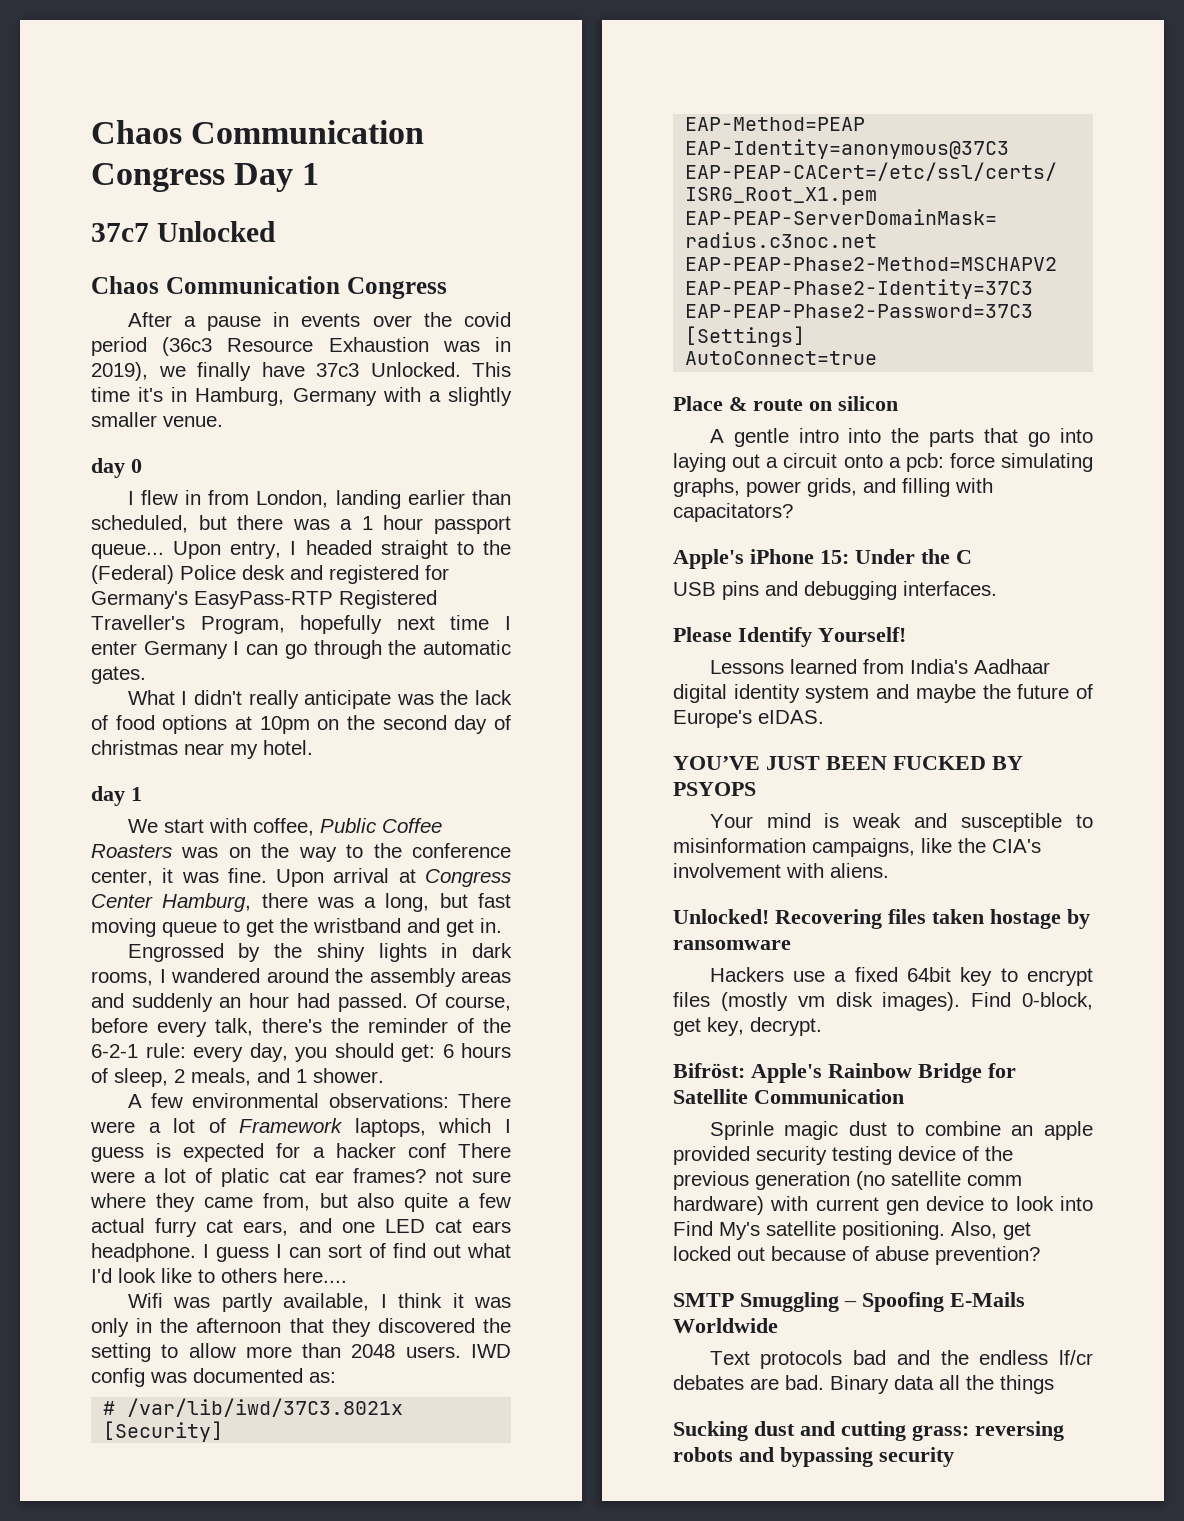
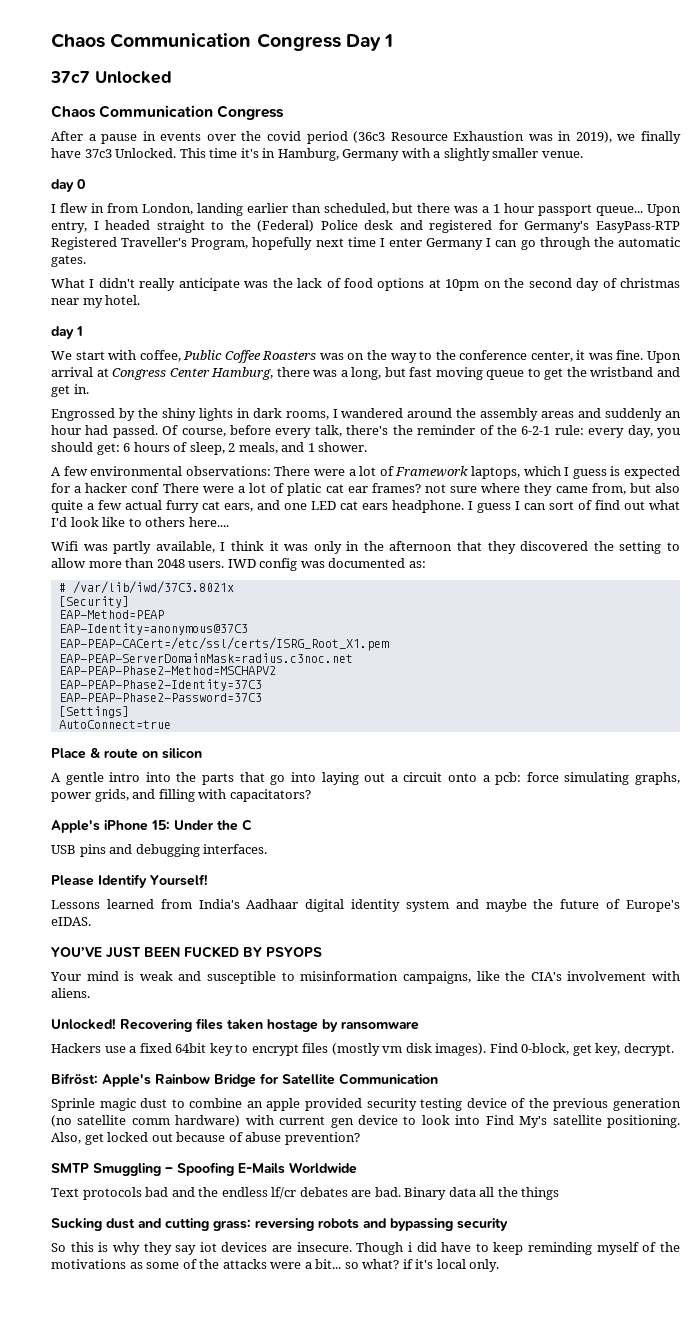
(954, 1457) none -> [51,1242,681,1255] [51,1259,500,1272] // So this is why they say iot devices are insecure. Though i did have to keep reminding myself of the motivations as some of the attacks were a bit... so what? if it's local only.

